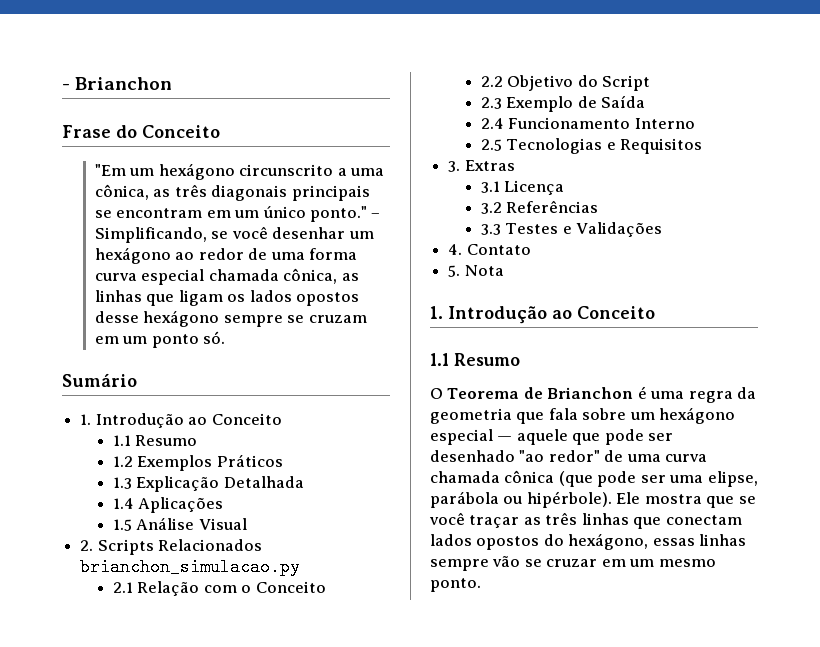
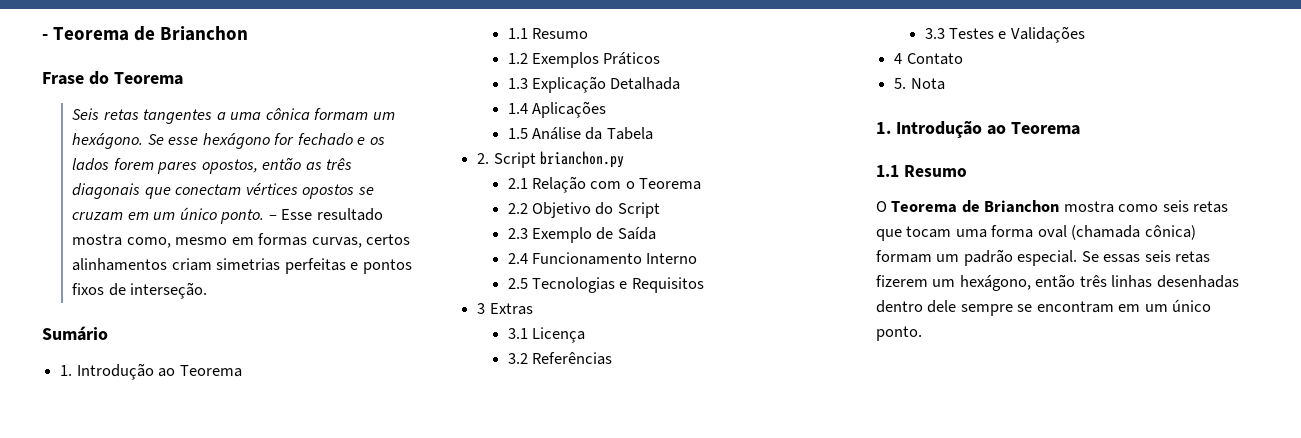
[62,83,70,90] - -> [42,26,156,41] - Teorema de
[142,125,220,138] [94,163,385,180] [94,184,370,201] [94,206,381,222] [94,226,374,243] [94,247,358,264] [94,268,359,285] [94,290,360,306] [94,310,367,327] [94,331,226,348] Conceito // "Em um hexágono circunscrito a uma cônica, as três diagonais principais se encontram em um único ponto." – Simplificando, se você desenhar um hexágono ao redor de uma forma curva especial chamada cônica, as linhas que ligam os lados opostos desse hexágono sempre se cruzam em um ponto só. -> [113,72,183,85] [72,108,395,124] [72,133,385,149] [72,157,353,174] [72,183,374,199] [72,207,383,224] [72,233,411,248] [72,258,412,274] [72,282,208,299] Teorema // Seis retas tangentes a uma cônica formam um hexágono. Se esse hexágono for fechado e os lados forem pares opostos, então as três diagonais que conectam vértices opostos se cruzam em um único ponto. – Esse resultado mostra como, mesmo em formas curvas, certos alinhamentos criam simetrias perfeitas e pontos fixos de interseção.
[211,413,282,425] Conceito -> [179,365,242,377] Teorema
[198,518,247,530] Visual -> [585,127,653,140] da Tabela
[97,539,263,555] [80,558,301,576] Scripts Relacionados brianchon_simulacao.py -> [493,151,625,168] Script brianchon.py
[255,581,326,593] Conceito -> [639,178,702,190] Teorema
[448,161,461,172] 3. -> [477,303,486,314] 3
[448,244,463,255] 4. -> [894,53,903,64] 4
[577,306,655,319] Conceito -> [1010,122,1080,135] Teorema
[637,386,757,403] [430,407,736,424] [430,429,674,445] [430,450,708,462] [430,470,758,487] [430,491,756,508] [429,512,742,529] [430,533,747,550] [430,556,716,571] é uma regra da geometria que fala sobre um hexágono especial — aquele que pode ser desenhado "ao redor" de uma curva chamada cônica (que pode ser uma elipse, parábola ou hipérbole). Ele mostra que se você traçar as três linhas que conectam lados opostos do hexágono, essas linhas sempre vão se cruzar em um mesmo -> [1063,200,1229,213] [876,225,1196,241] [876,249,1211,266] [876,274,1239,291] [876,299,1212,316] mostra como seis retas que tocam uma forma oval (chamada cônica) formam um padrão especial. Se essas seis retas fizerem um hexágono, então três linhas desenhadas dentro dele sempre se encontram em um único

